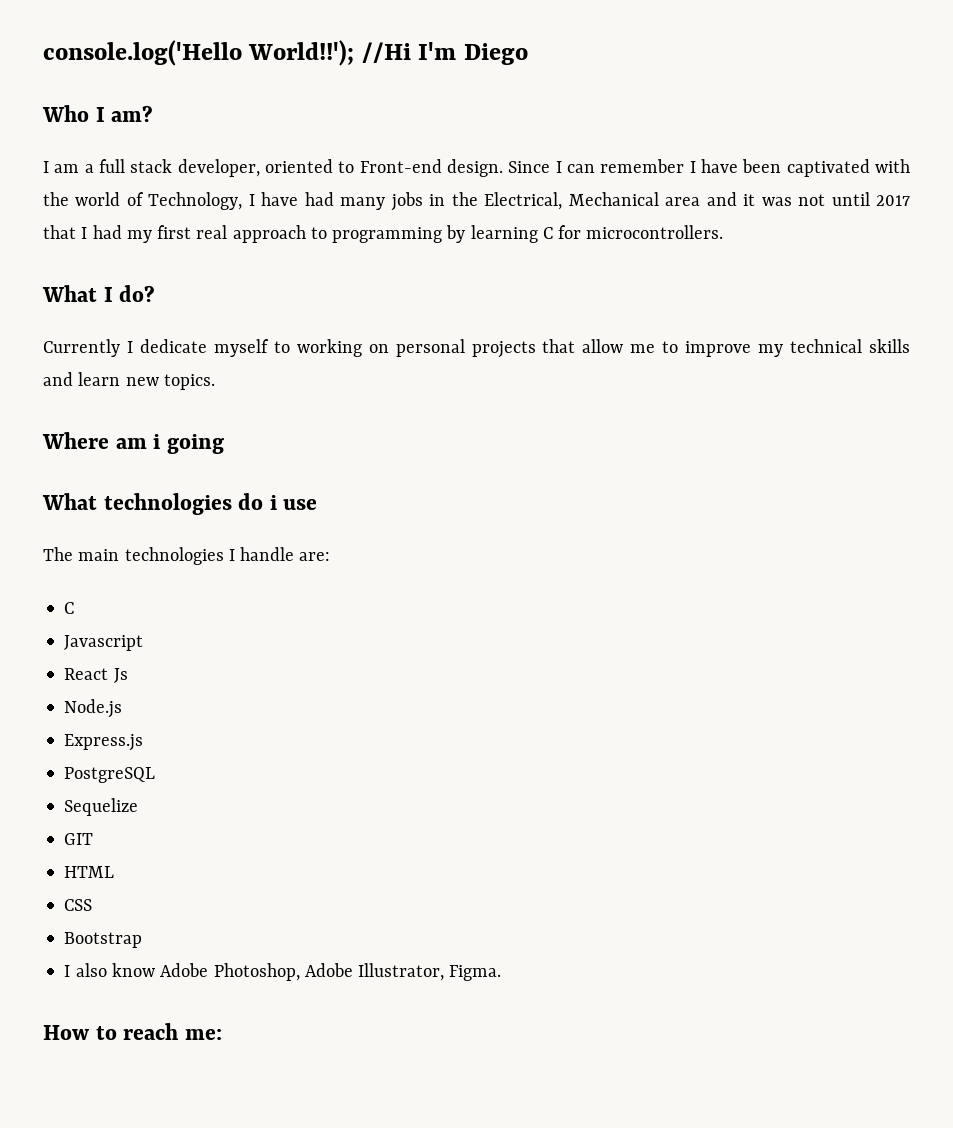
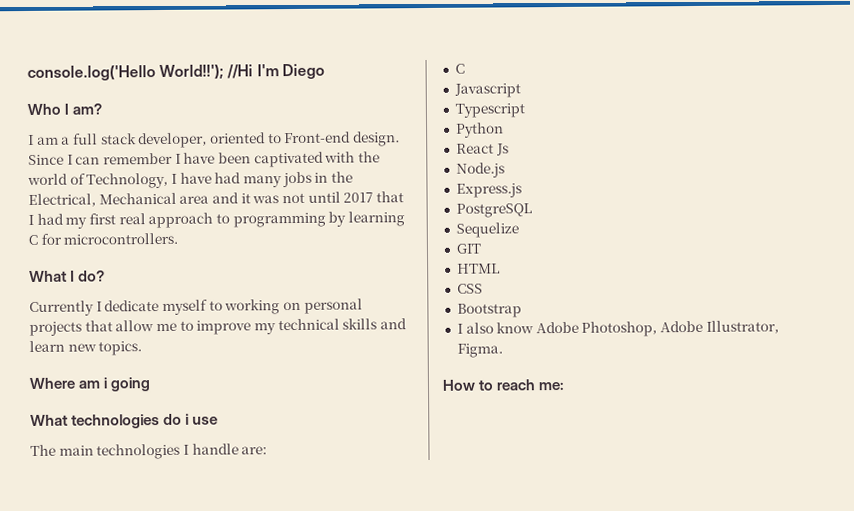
(144, 643) none -> [454,103,525,118] [455,122,504,138] // Typescript // Python

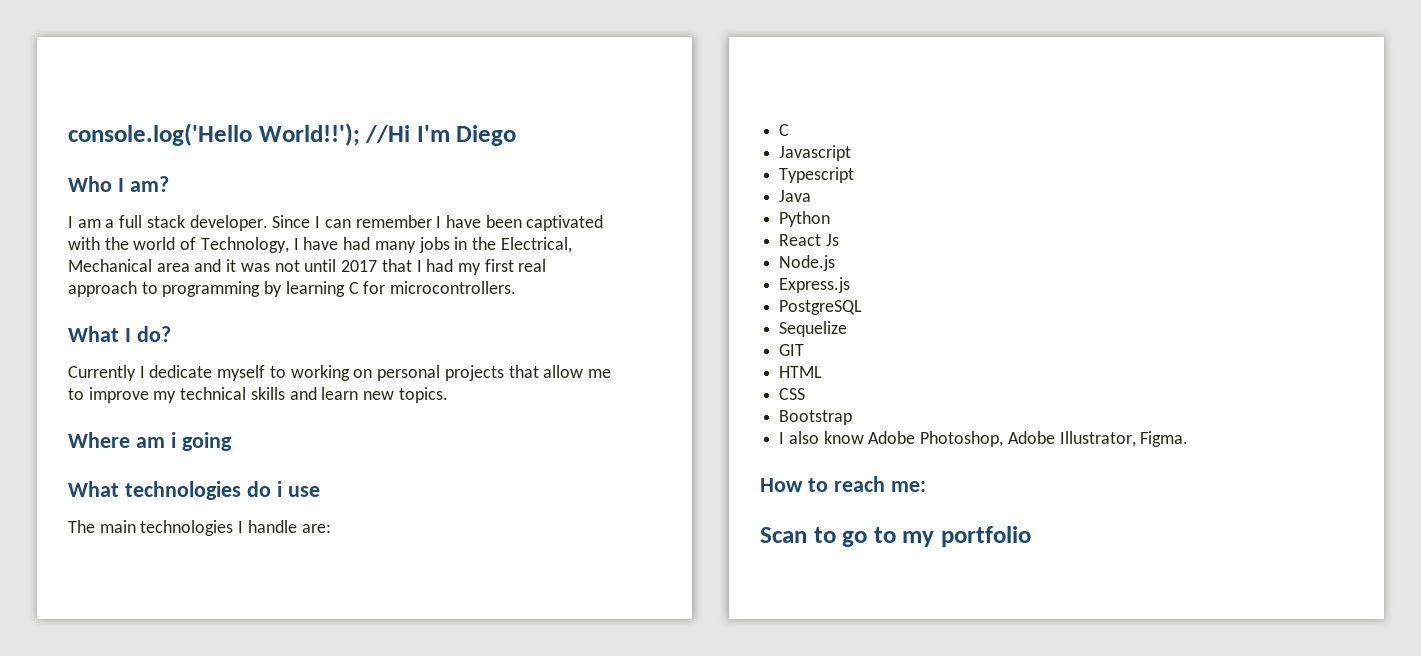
[138,131,400,149] developer, oriented to Front-end design. -> [189,215,268,231] developer.
(525, 110) none -> [779,190,812,202] // Java
(566, 386) none -> [760,526,1032,547] // Scan to go to my portfolio

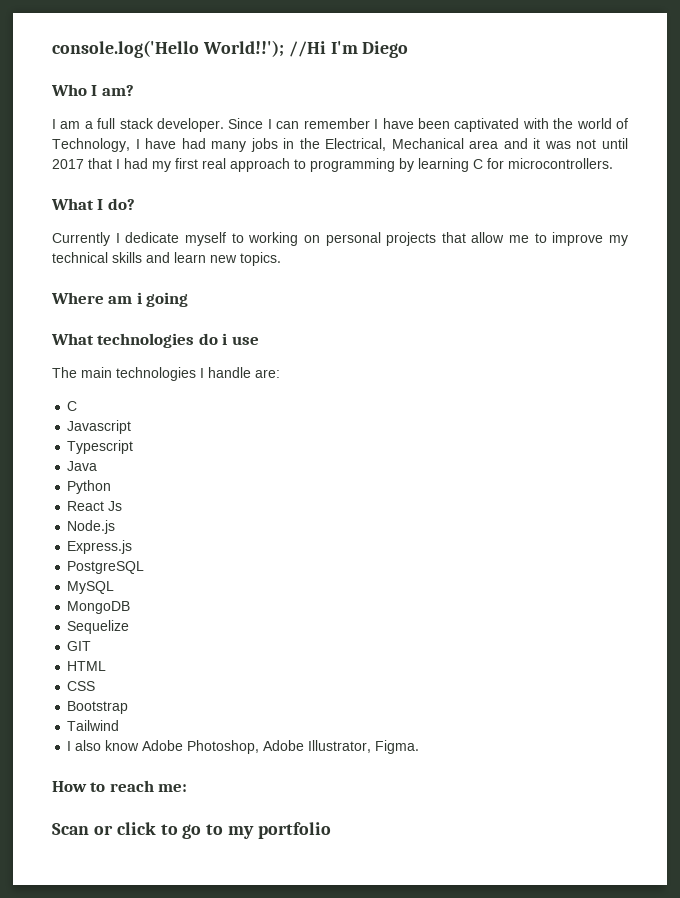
(863, 307) none -> [67,581,115,594] [67,601,131,614] // MySQL // MongoDB
(853, 417) none -> [67,720,120,731] // Tailwind
(807, 535) none -> [93,822,156,835] or click

